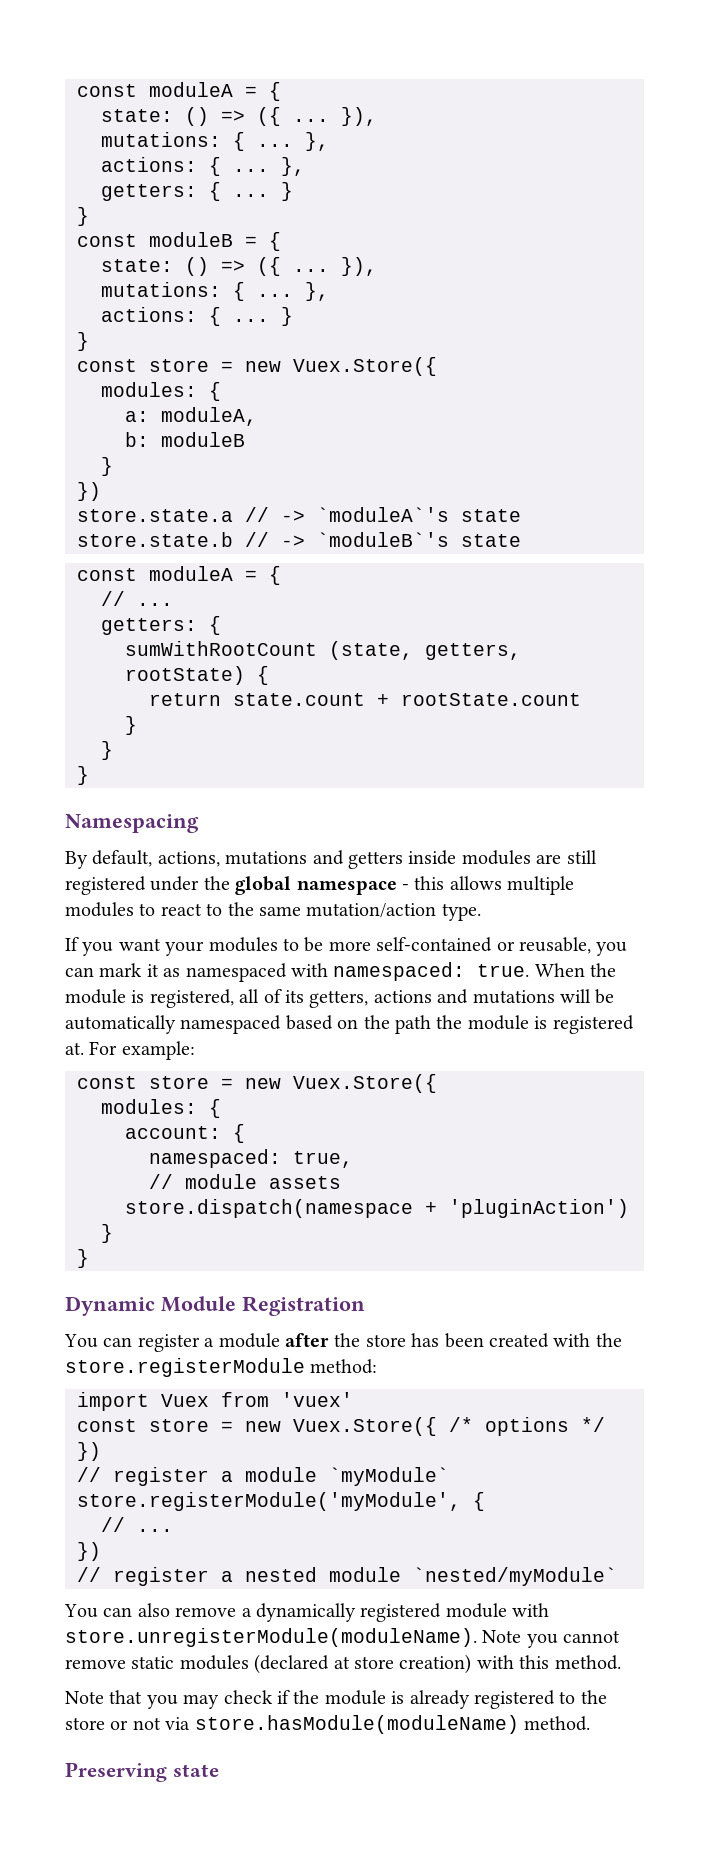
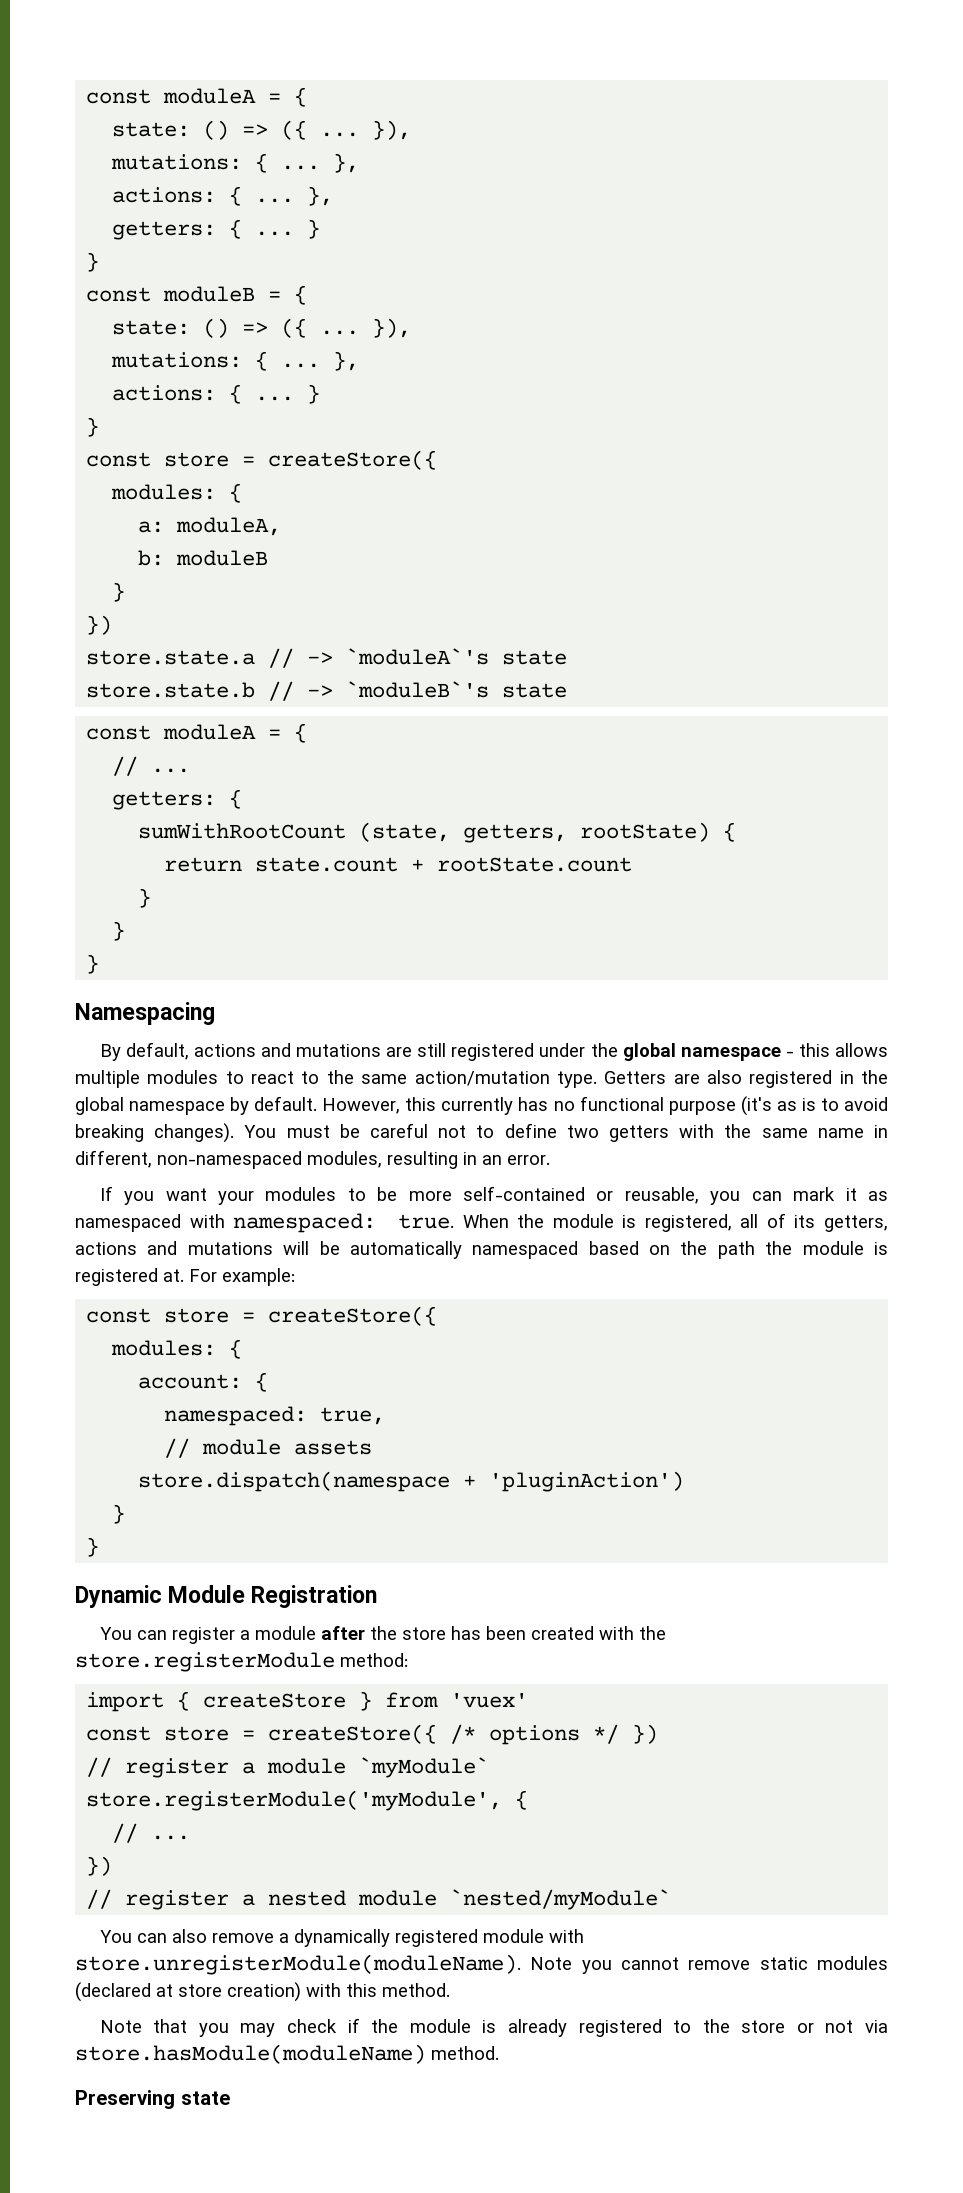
[245,357,437,376] new Vuex.Store({ -> [268,450,438,470] createStore({
[157,850,531,869] actions, mutations and getters inside modules -> [193,1043,382,1057] actions and mutations
[306,903,437,918] mutation/action -> [414,1071,550,1086] action/mutation
(481, 912) none -> [604,1070,889,1088] [75,1096,889,1116] [75,1123,889,1143] [75,1150,550,1169] Getters are also registered in the global namespace by default. However, this currently has no functional purpose (it's as is to avoid breaking changes). You must be careful not to define two getters with the same name in different, non-namespaced modules, resulting in an error.
[245,1074,437,1093] new Vuex.Store({ -> [268,1306,438,1326] createStore({
[161,1394,209,1407] Vuex -> [177,1691,373,1711] { createStore }
[245,1417,437,1436] new Vuex.Store({ -> [268,1724,438,1744] createStore({

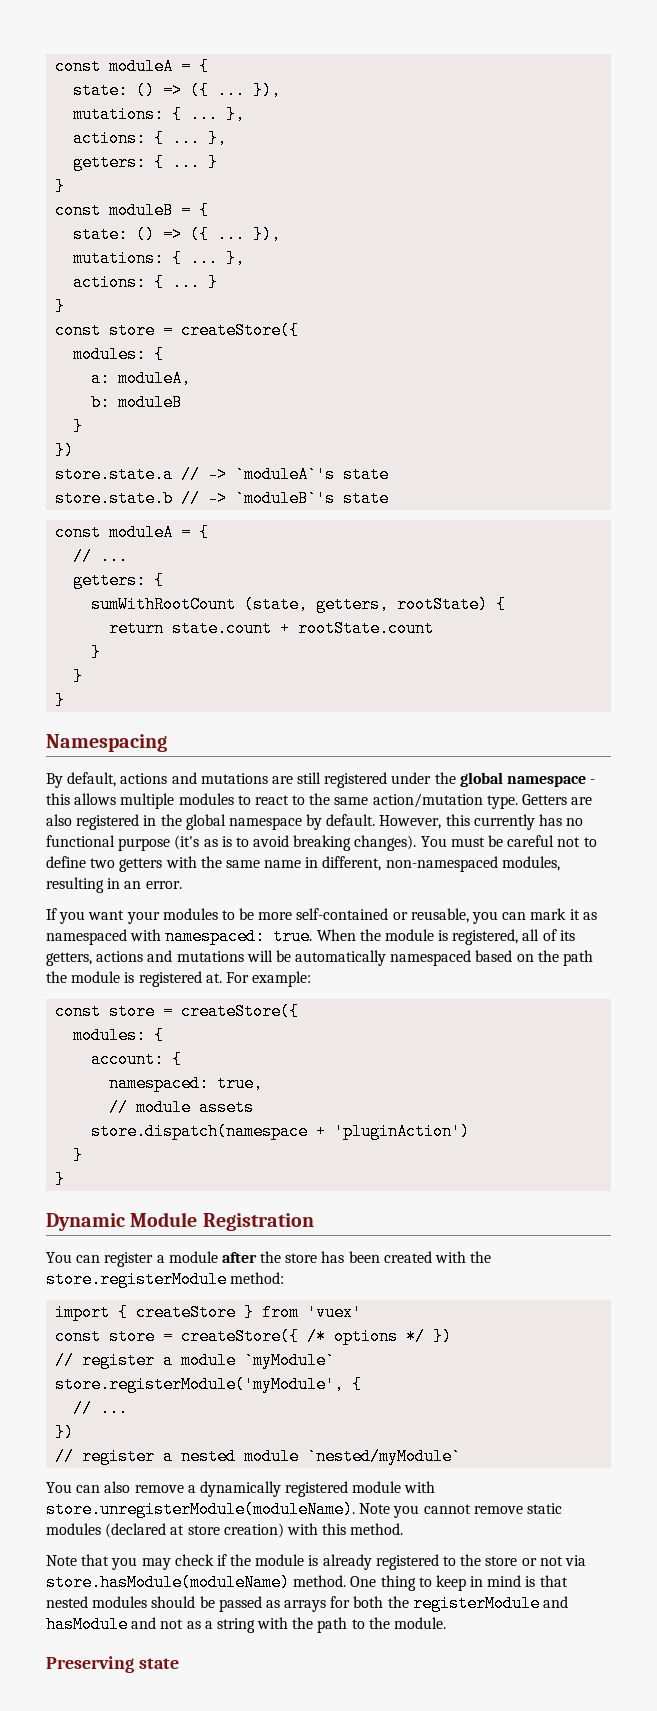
(499, 2053) none -> [350,1575,568,1591] [46,1595,569,1612] [46,1616,447,1633] One thing to keep in mind is that nested modules should be passed as arrays for both the registerModule and hasModule and not as a string with the path to the module.

